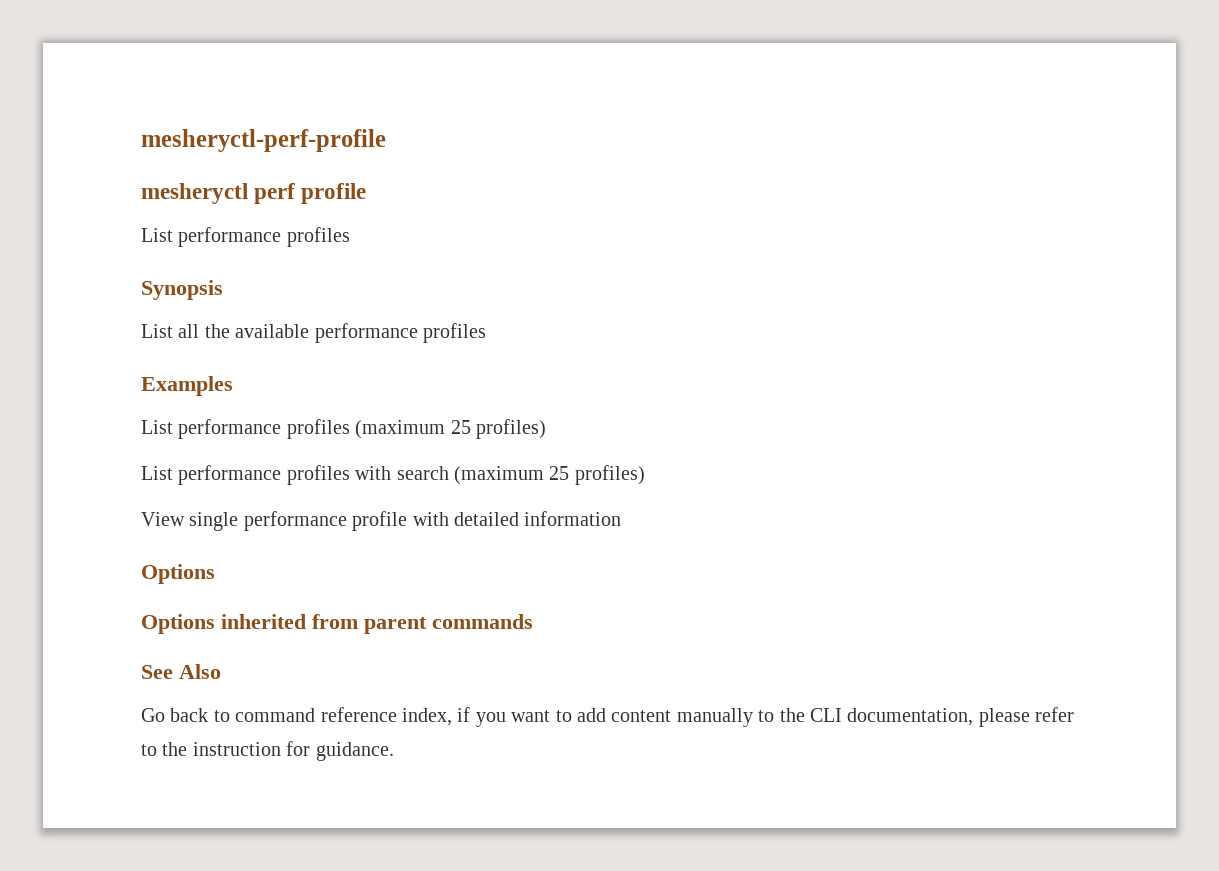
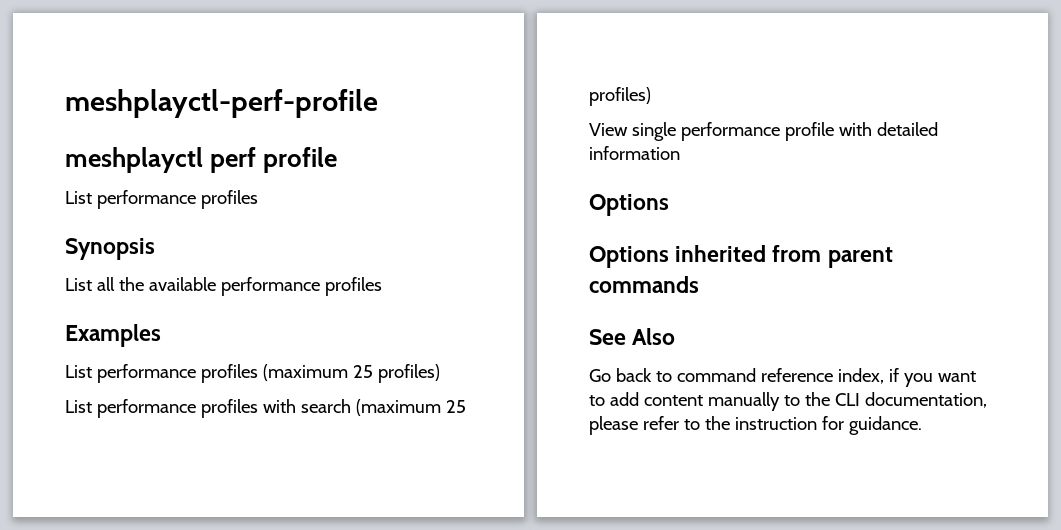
[141,129,386,152] [141,183,248,204] mesheryctl-perf-profile // mesheryctl -> [65,89,378,118] [65,147,203,173] meshplayctl-perf-profile // meshplayctl

